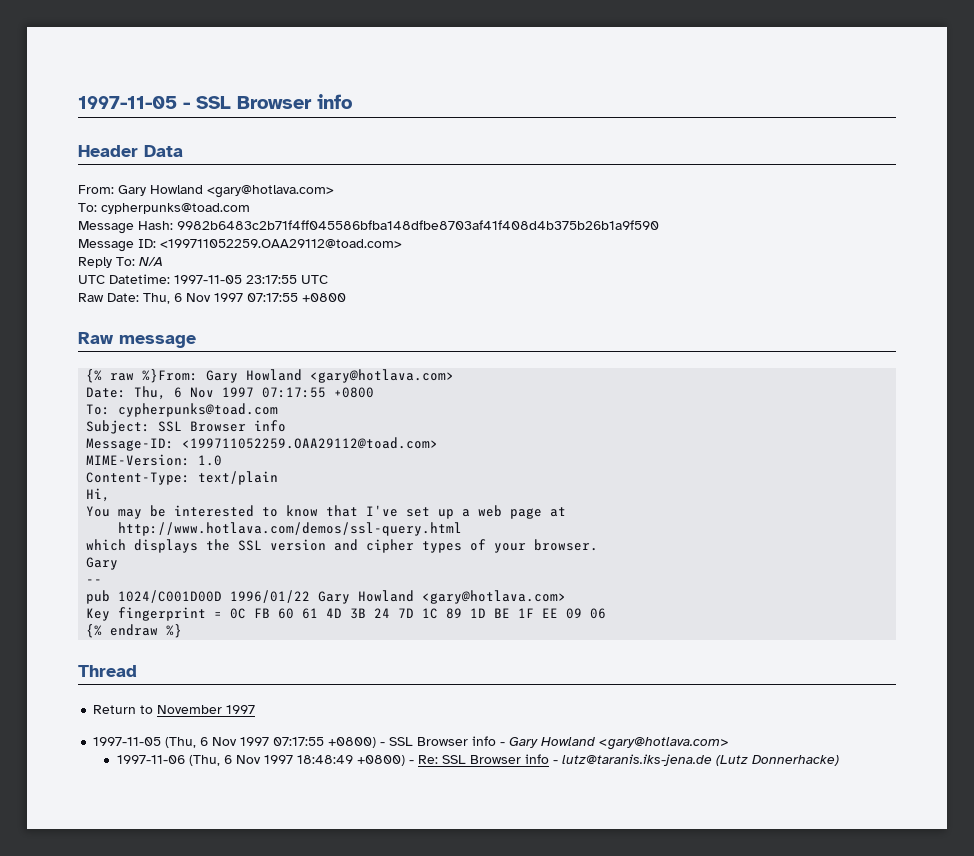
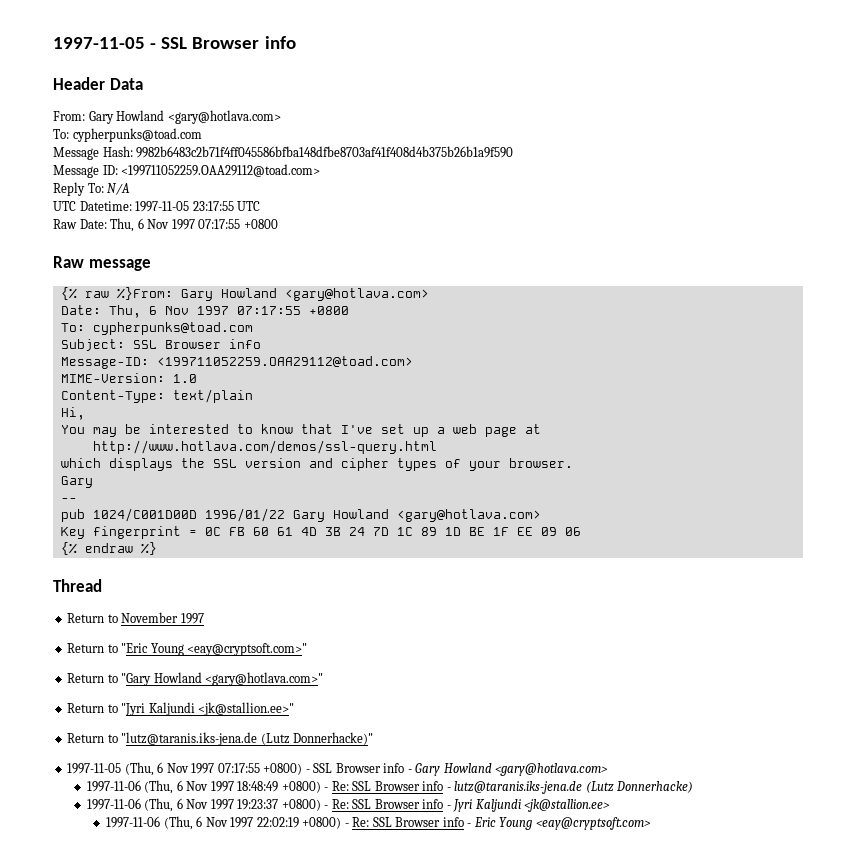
(256, 709) none -> [67,643,308,656] [67,672,324,686] [67,702,295,716] [67,732,374,746] // Return to "Eric Young <eay@cryptsoft.com>" // Return to "Gary Howland <gary@hotlava.com>" // Return to "Jyri Kaljundi <jk@stallion.ee>" // Return to "lutz@taranis.iks-jena.de (Lutz Donnerhacke)"
(840, 760) none -> [86,798,611,812] [106,816,651,830] // 1997-11-06 (Thu, 6 Nov 1997 19:23:37 +0800) - Re: SSL Browser info - Jyri Kaljundi <jk@stallion.ee> // 1997-11-06 (Thu, 6 Nov 1997 22:02:19 +0800) - Re: SSL Browser info - Eric Young <eay@cryptsoft.com>

